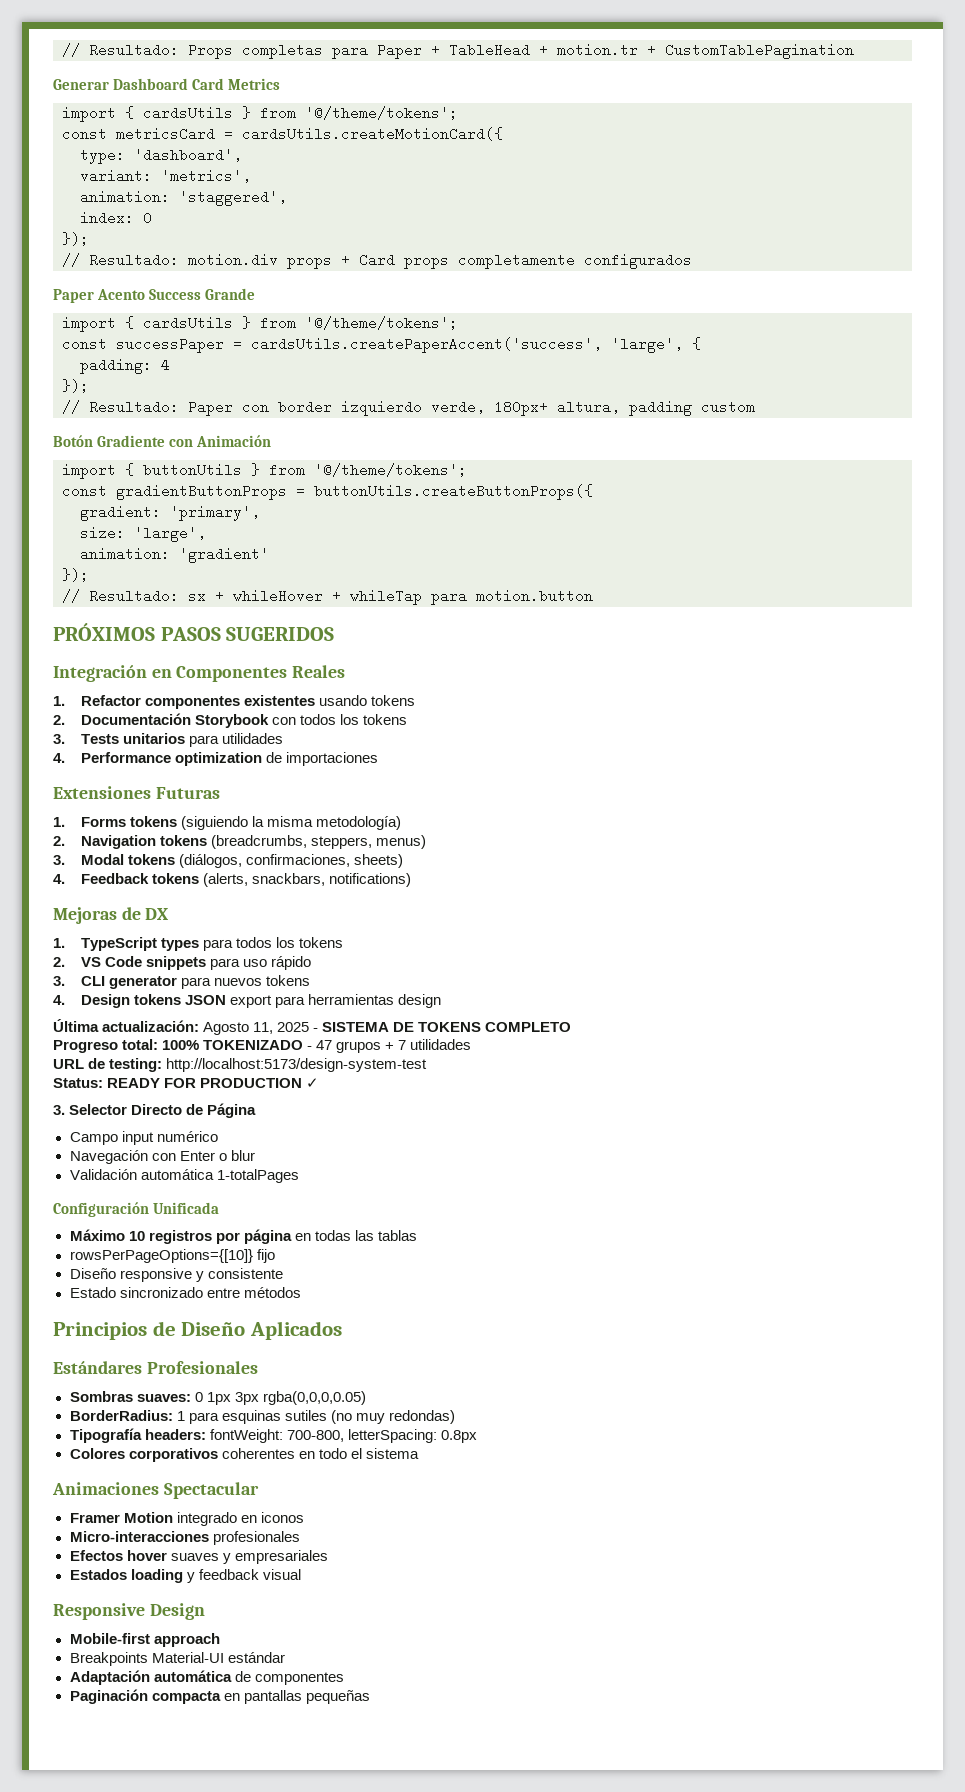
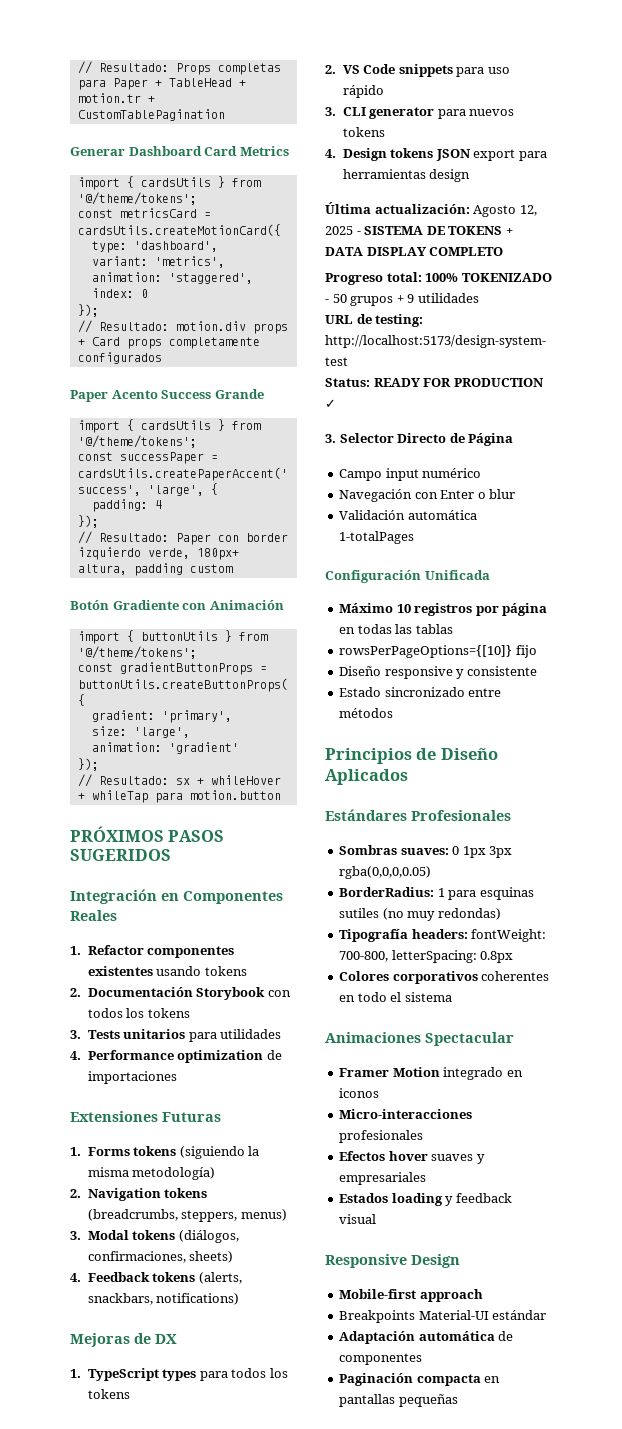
[253,1022,274,1034] 11, -> [519,205,537,216] 12,
(482, 1027) none -> [505,228,513,235] [325,247,427,256] + DATA DISPLAY
[316,1040,333,1050] 47 -> [332,294,347,303] 50
[398,1040,407,1050] 7 -> [407,294,415,303] 9

